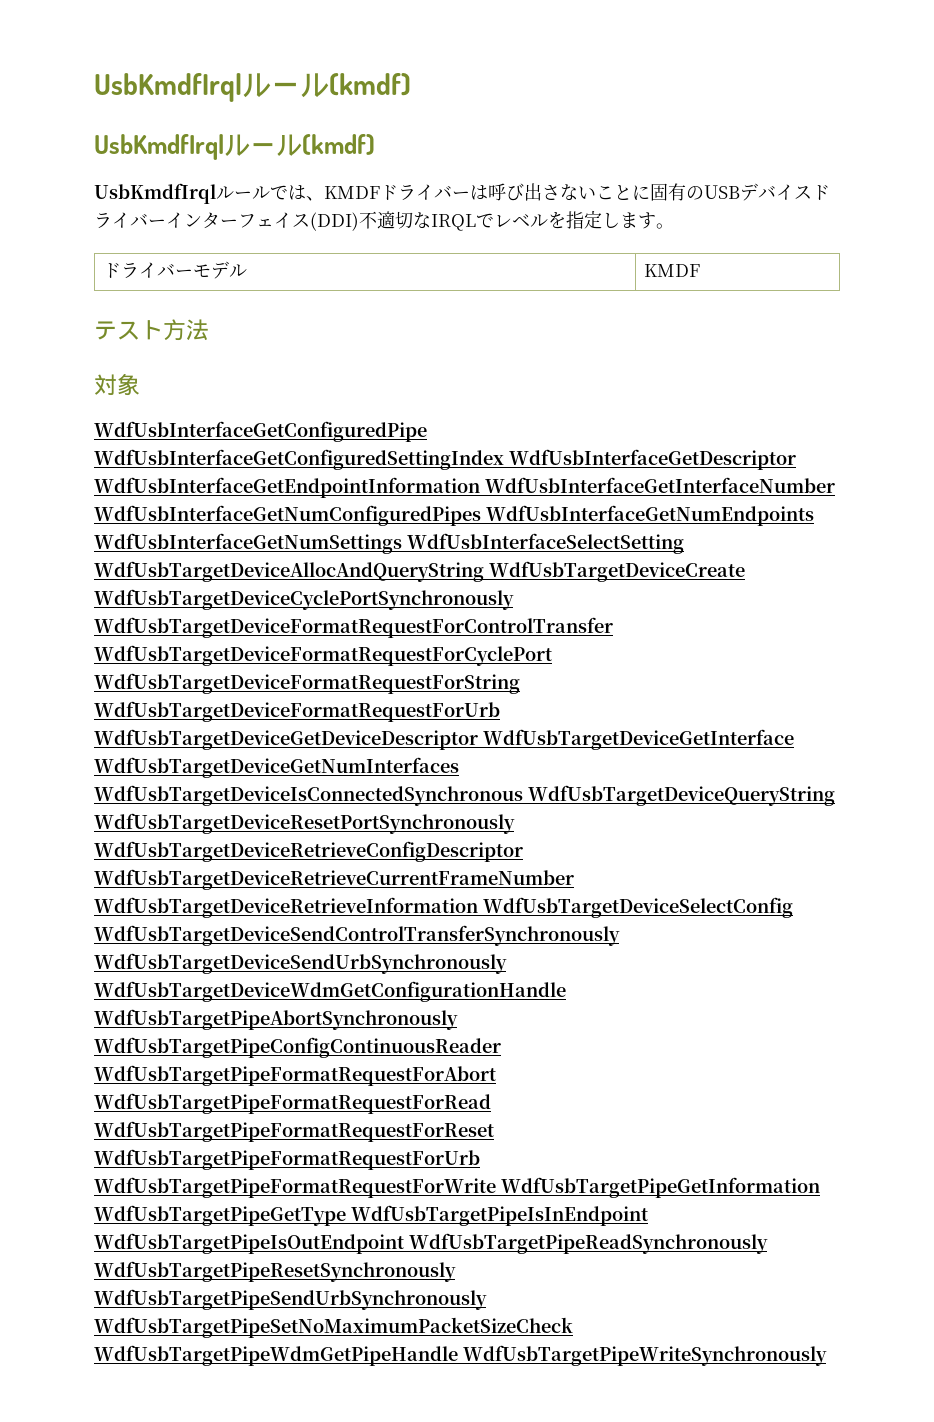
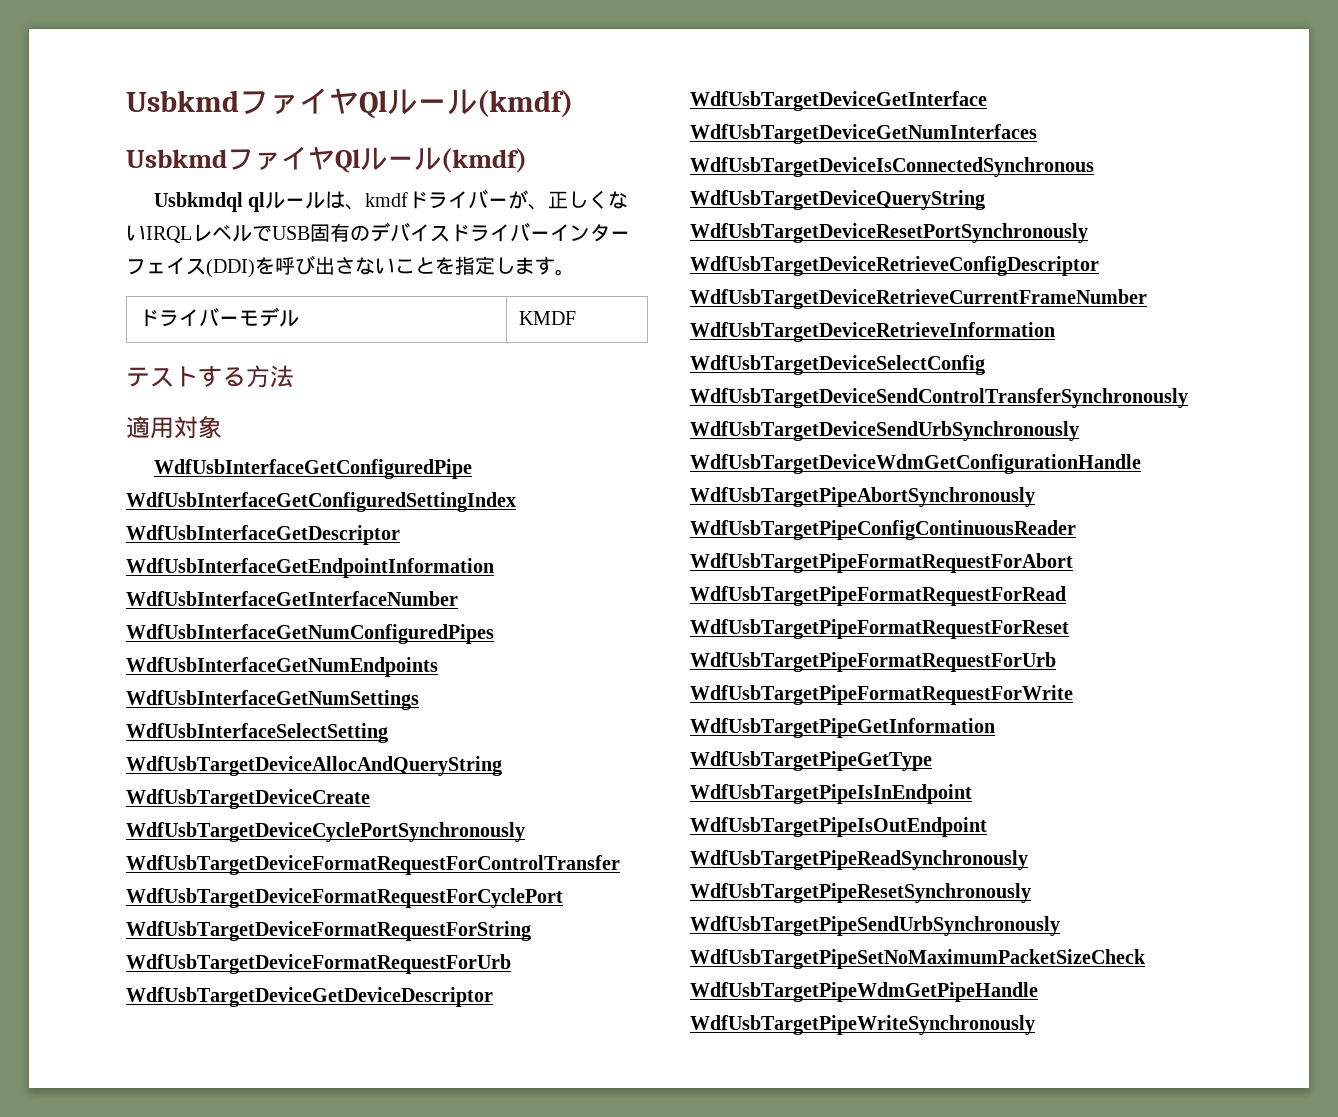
[94,73,411,102] [94,134,375,160] [94,183,740,204] UsbKmdfIrqlルール(kmdf) // UsbKmdfIrqlルール(kmdf) // UsbKmdfIrqlルールでは、KMDFドライバーは呼び出さないことに固有のUSB -> [126,88,573,118] [126,146,527,173] [154,189,629,212] [126,223,370,243] UsbkmdファイヤQlルール(kmdf) // UsbkmdファイヤQlルール(kmdf) // Usbkmdql qlルールは、kmdfドライバーが、正しくないIRQLレベルでUSB固有の
[359,211,548,231] 不適切なIRQLでレベル -> [255,255,435,275] を呼び出さないこと
(163, 330) none -> [198,365,246,387] する
(209, 330) none -> [126,416,174,439] 適用

